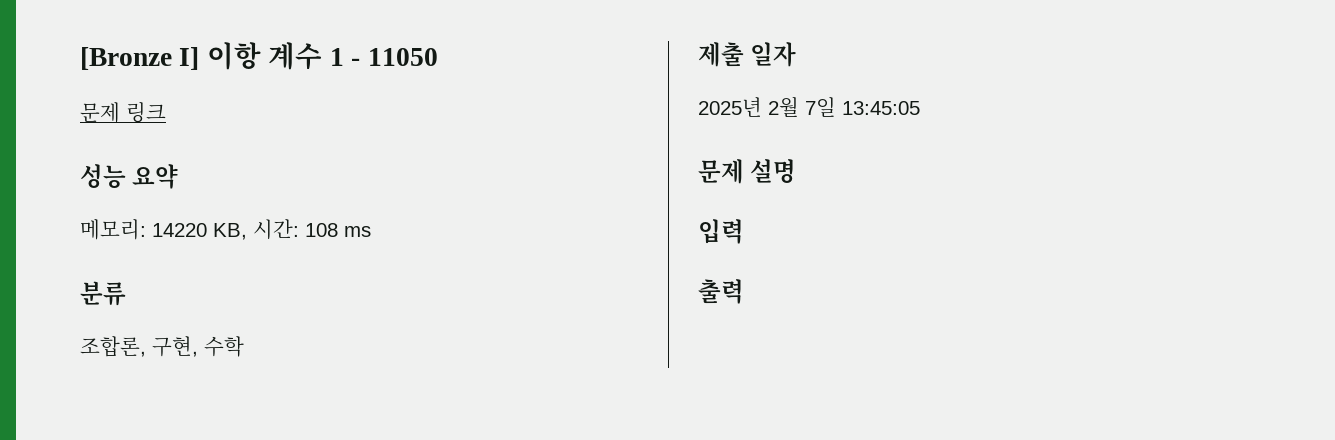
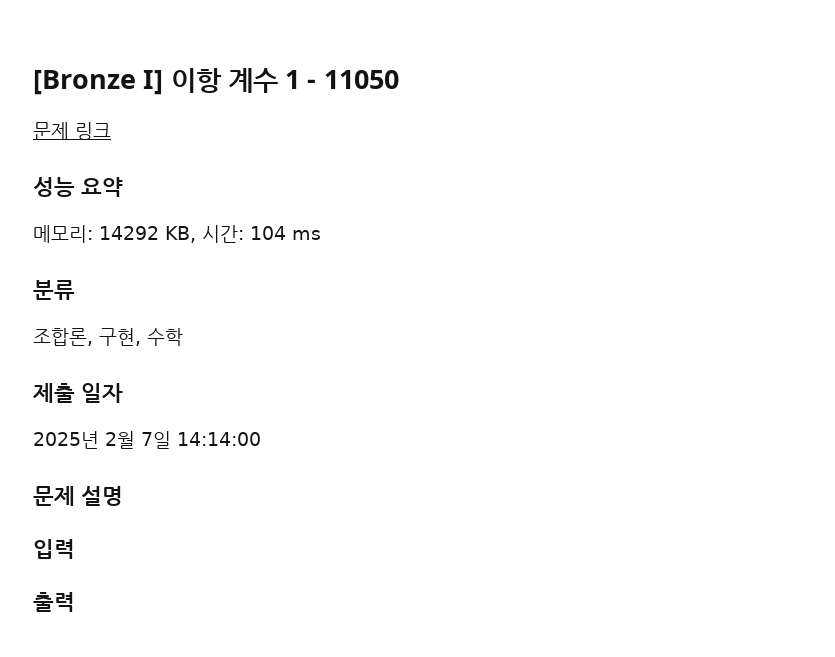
[152,223,207,237] 14220 -> [99,226,159,240] 14292
[305,223,338,237] 108 -> [250,226,286,240] 104
[842,101,920,115] 13:45:05 -> [177,432,261,446] 14:14:00

